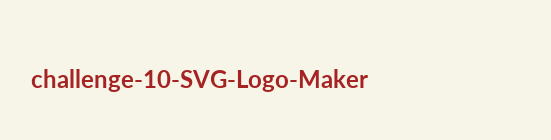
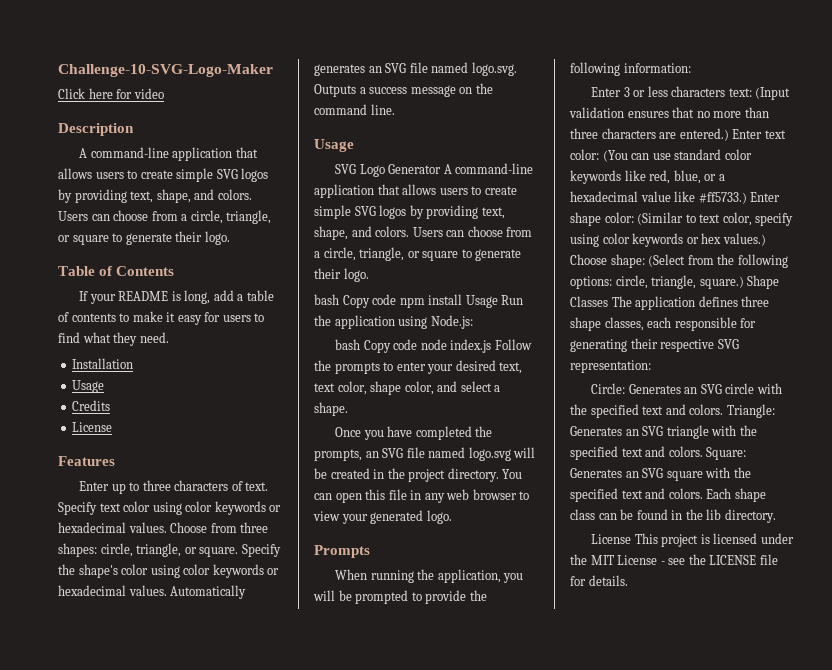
[31,69,368,92] challenge-10-SVG-Logo-Maker -> [58,64,273,77] [58,88,164,99] [58,123,134,136] [79,147,258,161] [58,168,269,182] [58,189,252,203] [58,210,272,224] [58,231,230,245] [58,266,175,276] [79,290,274,304] [58,311,265,325] [58,332,169,346] [72,358,134,369] [72,380,105,393] [72,400,111,411] [72,422,113,432] [58,456,115,466] [79,480,269,494] [58,501,282,515] [58,522,269,533] [58,543,281,557] [58,564,280,578] [58,585,247,599] [314,62,517,76] [314,83,493,97] [314,104,395,115] [314,139,354,152] [335,163,534,177] [314,184,517,198] [314,205,505,219] [314,226,533,240] [314,247,522,261] [314,268,369,282] [314,294,524,308] [314,315,473,329] [335,339,532,353] [314,360,523,374] [314,381,501,395] [314,402,348,416] [335,426,493,440] [314,447,536,461] [314,468,523,482] [314,489,530,503] [313,510,452,524] [314,545,370,558] [335,569,524,583] [313,590,487,604] [570,62,691,76] [591,86,791,100] [569,107,769,118] [570,128,786,141] [570,149,752,162] [570,170,725,184] [570,191,781,204] [570,212,794,226] [570,233,766,247] [570,254,788,268] [570,275,780,289] [570,296,770,310] [570,317,757,331] [570,338,739,352] [570,360,651,373] [591,383,782,394] [570,404,775,418] [570,425,757,439] [570,446,747,460] [570,467,751,481] [570,488,766,502] [570,509,776,523] [591,533,794,547] [570,554,778,565] [570,575,628,586] Challenge-10-SVG-Logo-Maker // Click here for video // Description // A command-line application that allows users to create simple SVG logos by providing text, shape, and colors. Users can choose from a circle, triangle, or square to generate their logo. // Table of Contents // If your README is long, add a table of contents to make it easy for users to find what they need. // Installation // Usage // Credits // License // Features // Enter up to three characters of text. Specify text color using color keywords or hexadecimal values. Choose from three shapes: circle, triangle, or square. Specify the shape's color using color keywords or hexadecimal values. Automatically generates an SVG file named logo.svg. Outputs a success message on the command line. // Usage // SVG Logo Generator A command-line application that allows users to create simple SVG logos by providing text, shape, and colors. Users can choose from a circle, triangle, or square to generate their logo. // bash Copy code npm install Usage Run the application using Node.js: // bash Copy code node index.js Follow the prompts to enter your desired text, text color, shape color, and select a shape. // Once you have completed the prompts, an SVG file named logo.svg will be created in the project directory. You can open this file in any web browser to view your generated logo. // Prompts // When running the application, you will be prompted to provide the following information: // Enter 3 or less characters text: (Input validation ensures that no more than three characters are entered.) Enter text color: (You can use standard color keywords like red, blue, or a hexadecimal value like #ff5733.) Enter shape color: (Similar to text color, specify using color keywords or hex values.) Choose shape: (Select from the following options: circle, triangle, square.) Shape Classes The application defines three shape classes, each responsible for generating their respective SVG representation: // Circle: Generates an SVG circle with the specified text and colors. Triangle: Generates an SVG triangle with the specified text and colors. Square: Generates an SVG square with the specified text and colors. Each shape class can be found in the lib directory. // License This project is licensed under the MIT License - see the LICENSE file for details.

